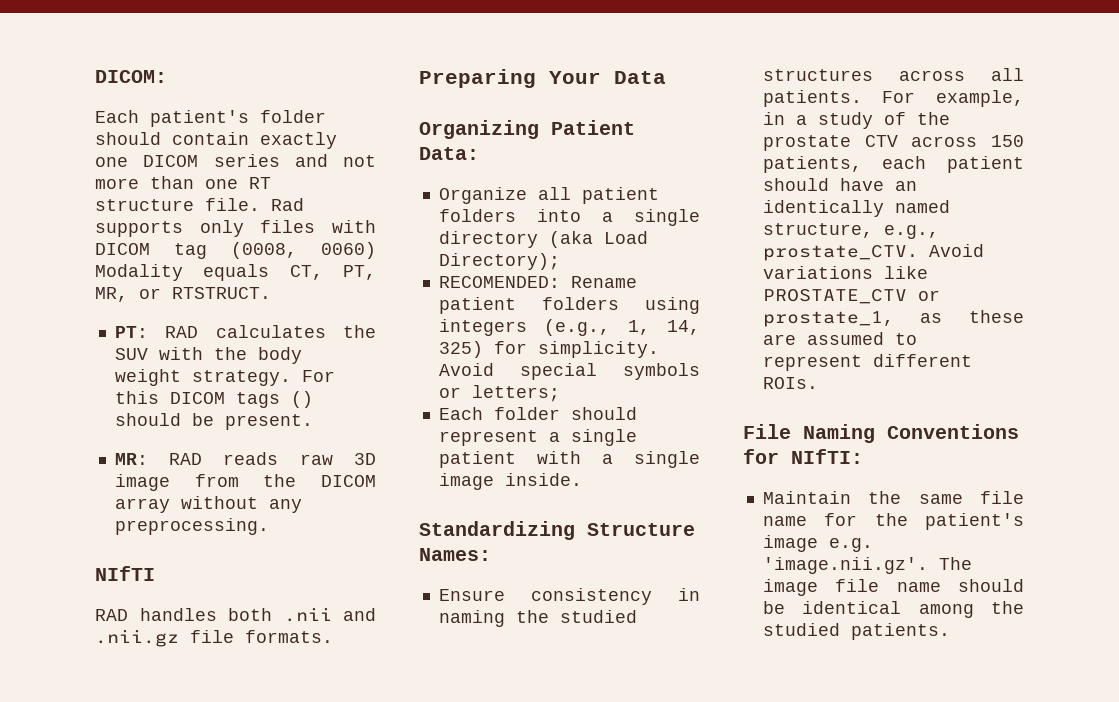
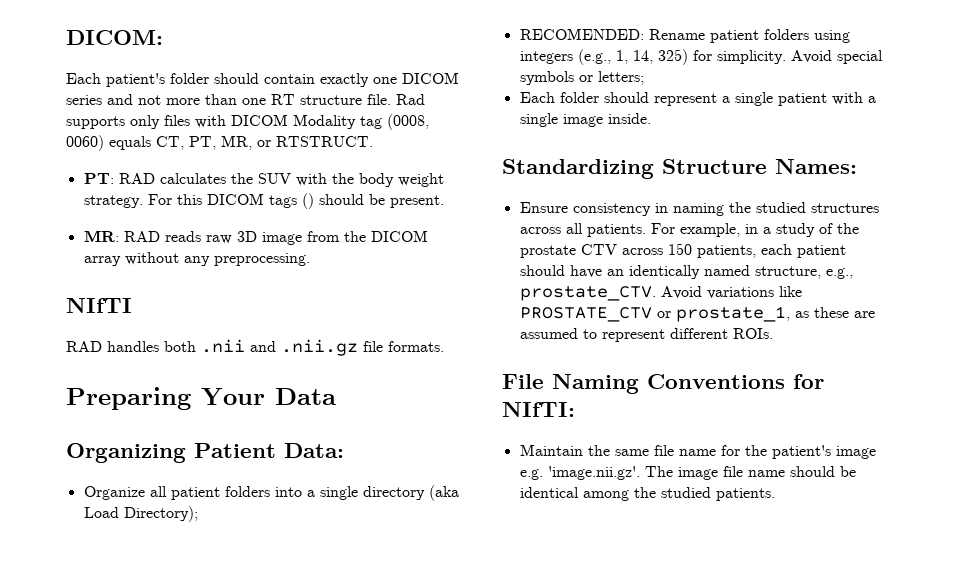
(150, 249) none -> [293,114,356,129] Modality
[95,264,183,281] Modality -> (104, 143) none

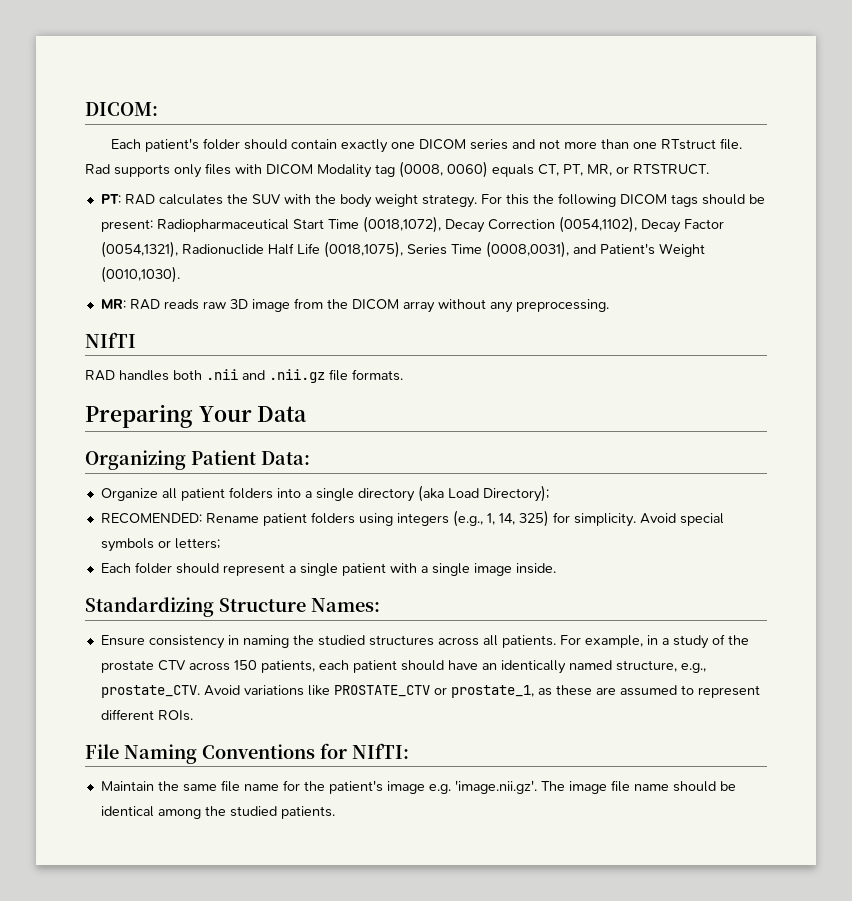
[271,94,362,105] RT structure -> [660,139,716,150] RTstruct
(202, 199) none -> [532,193,616,207] the following
[301,193,444,209] () should be present. -> [701,194,765,205] [100,216,724,233] [100,241,705,258] [100,266,180,283] should be present: Radiopharmaceutical Start Time (0018,1072), Decay Correction (0054,1102), Decay Factor (0054,1321), Radionuclide Half Life (0018,1075), Series Time (0008,0031), and Patient's Weight (0010,1030).

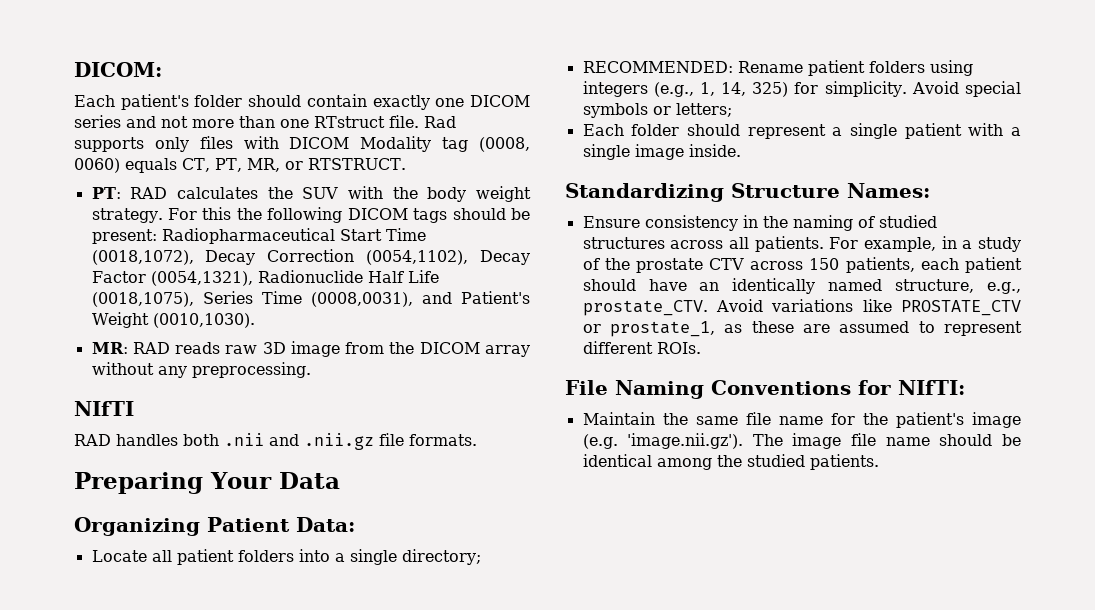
[100,488,158,501] Organize -> [91,550,147,562] Locate
[357,485,549,502] [100,513,202,524] directory (aka Load Directory); // RECOMENDED: -> [401,549,481,565] [582,61,733,73] directory; // RECOMMENDED:
[242,635,314,648] naming the -> [762,215,875,231] the naming of
[428,780,537,794] e.g. 'image.nii.gz'. -> [582,433,744,449] (e.g. 'image.nii.gz').

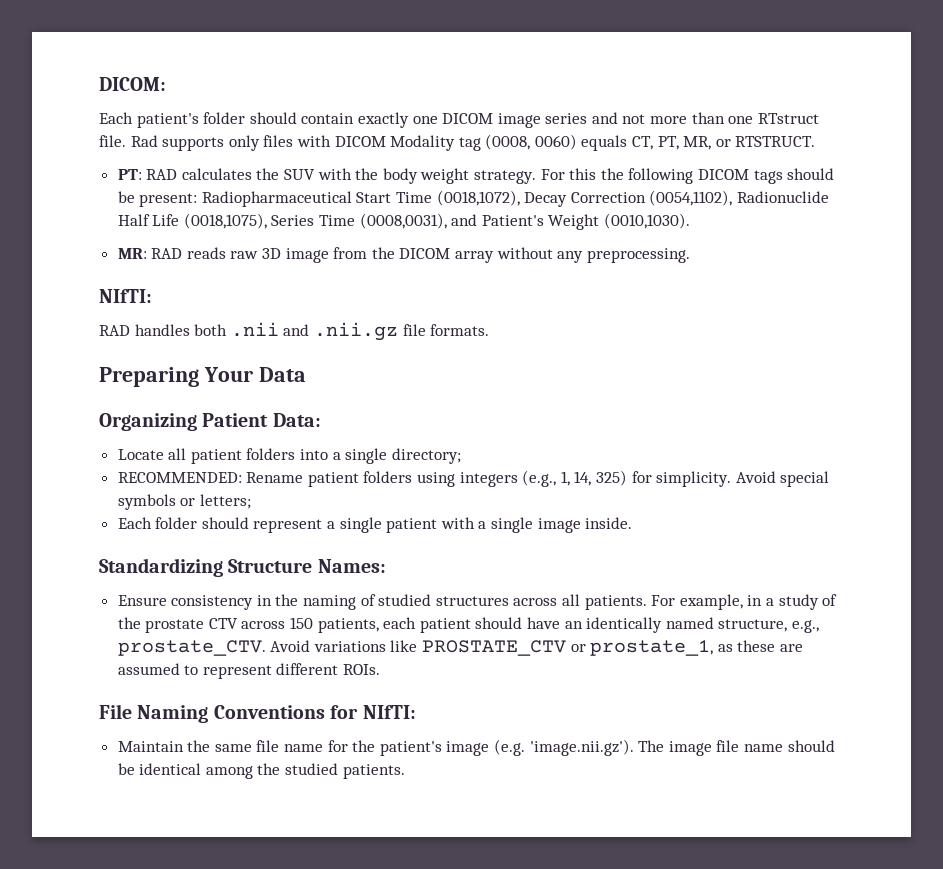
(530, 101) none -> [497,113,541,128] image
[480,250,530,265] [91,271,253,286] Decay Factor (0054,1321), -> (733, 198) none
[74,401,134,416] NIfTI -> [99,289,152,303] NIfTI:

